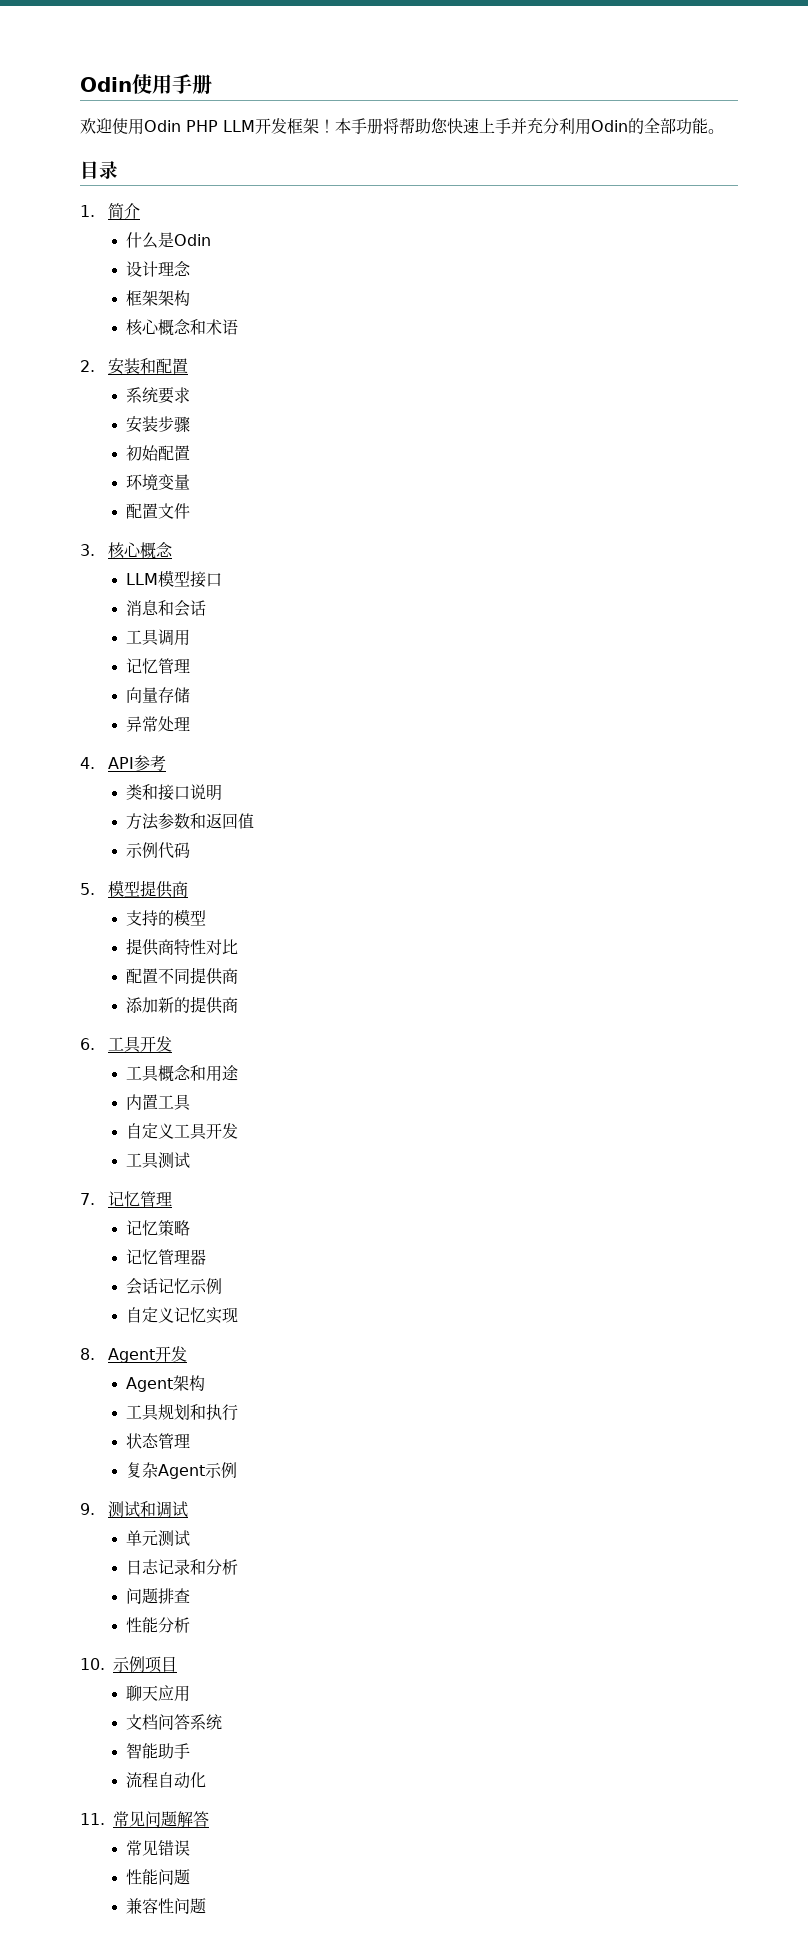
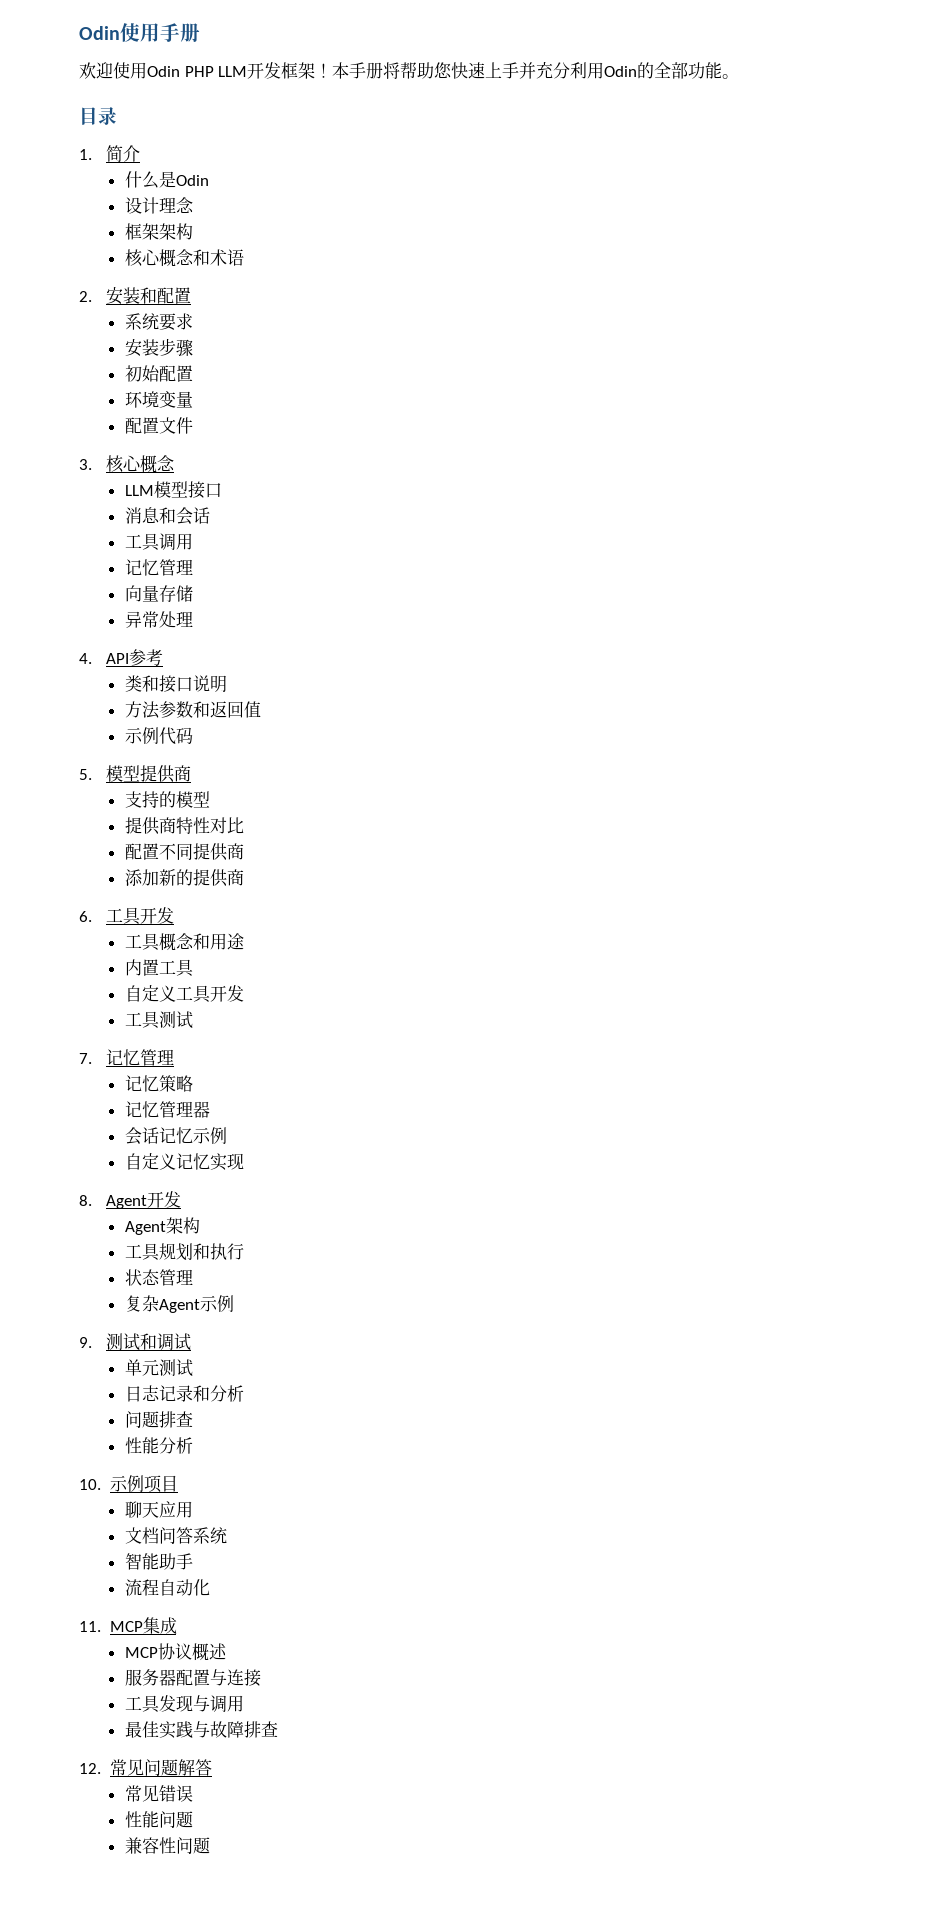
(105, 1819) none -> [109,1617,177,1634] [124,1643,227,1661] [124,1669,261,1687] [124,1695,244,1713] [124,1721,278,1739] [79,1763,101,1774] MCP集成 // MCP协议概述 // 服务器配置与连接 // 工具发现与调用 // 最佳实践与故障排查 // 12.

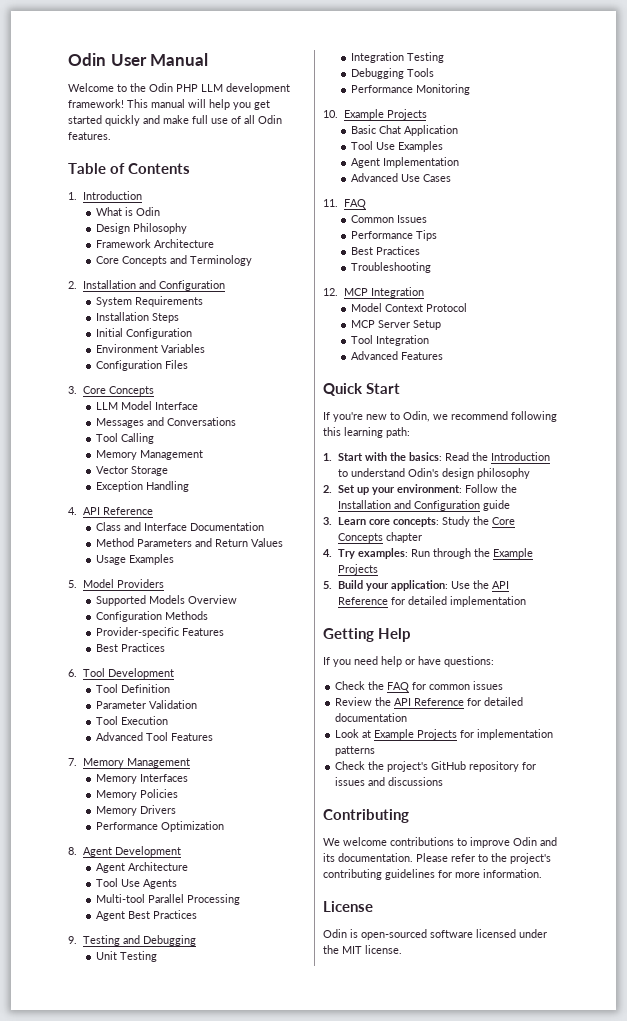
[79,23,200,42] [79,61,740,79] [79,107,117,125] [79,145,141,162] [124,171,209,189] [124,197,194,214] [124,223,193,240] [124,249,244,267] [79,287,192,305] [124,313,193,331] [124,338,193,357] [124,365,193,382] [124,391,193,408] [124,417,193,434] [79,455,176,473] [124,481,222,499] [124,507,210,525] [124,533,193,551] [124,559,193,576] [124,585,193,602] [124,611,193,628] [79,649,164,666] [124,675,227,693] [124,701,261,719] [124,727,193,745] [79,765,192,783] [124,791,210,808] [124,817,244,835] [124,843,244,861] [124,869,244,887] [79,907,175,925] [124,933,244,951] [124,959,194,977] [124,985,244,1003] [124,1011,193,1029] [79,1049,175,1066] [124,1075,193,1092] [124,1101,210,1118] [124,1127,227,1145] [124,1153,244,1171] Odin使用手册 // 欢迎使用Odin PHP LLM开发框架！本手册将帮助您快速上手并充分利用Odin的全部功能。 // 目录 // 1.简介 // 什么是Odin // 设计理念 // 框架架构 // 核心概念和术语 // 2.安装和配置 // 系统要求 // 安装步骤 // 初始配置 // 环境变量 // 配置文件 // 3.核心概念 // LLM模型接口 // 消息和会话 // 工具调用 // 记忆管理 // 向量存储 // 异常处理 // 4. API参考 // 类和接口说明 // 方法参数和返回值 // 示例代码 // 5.模型提供商 // 支持的模型 // 提供商特性对比 // 配置不同提供商 // 添加新的提供商 // 6.工具开发 // 工具概念和用途 // 内置工具 // 自定义工具开发 // 工具测试 // 7.记忆管理 // 记忆策略 // 记忆管理器 // 会话记忆示例 // 自定义记忆实现 -> [68,53,209,66] [68,83,290,94] [68,99,270,110] [68,115,282,126] [68,132,111,140] [68,163,191,174] [68,191,143,200] [95,207,160,216] [95,223,187,234] [95,239,214,248] [95,255,252,266] [68,280,226,291] [95,296,203,307] [95,312,179,323] [95,328,192,339] [95,344,205,353] [95,360,188,371] [68,386,155,396] [95,401,198,410] [95,417,236,428] [95,433,154,444] [95,450,203,460] [95,466,168,476] [95,481,189,492] [68,507,154,515] [95,522,264,531] [95,538,283,547] [95,554,174,565] [68,579,165,588] [95,595,237,606] [95,611,208,622] [95,627,224,638] [95,643,165,652] [68,668,175,679] [95,684,170,693] [95,700,197,709] [95,716,168,725] [95,732,213,741] [68,758,191,768] [95,774,188,784] [95,789,178,800] [95,805,176,816] [95,821,224,832] Odin User Manual // Welcome to the Odin PHP LLM development framework! This manual will help you get started quickly and make full use of all Odin features. // Table of Contents // 1. Introduction // What is Odin // Design Philosophy // Framework Architecture // Core Concepts and Terminology // 2. Installation and Configuration // System Requirements // Installation Steps // Initial Configuration // Environment Variables // Configuration Files // 3. Core Concepts // LLM Model Interface // Messages and Conversations // Tool Calling // Memory Management // Vector Storage // Exception Handling // 4. API Reference // Class and Interface Documentation // Method Parameters and Return Values // Usage Examples // 5. Model Providers // Supported Models Overview // Configuration Methods // Provider-specific Features // Best Practices // 6. Tool Development // Tool Definition // Parameter Validation // Tool Execution // Advanced Tool Features // 7. Memory Management // Memory Interfaces // Memory Policies // Memory Drivers // Performance Optimization
[147,1191,182,1208] [124,1217,200,1235] [124,1243,244,1261] [124,1269,193,1286] [124,1295,234,1313] [79,1333,192,1351] [124,1359,193,1377] [124,1385,244,1402] [124,1411,193,1428] [124,1437,193,1454] [79,1475,178,1493] [124,1501,193,1518] [124,1527,227,1544] [124,1553,193,1570] [124,1579,210,1596] [79,1617,177,1634] [124,1643,227,1661] [124,1669,261,1687] [124,1695,244,1713] [124,1721,278,1739] [79,1759,212,1776] [124,1785,193,1802] [124,1811,193,1828] [124,1837,210,1854] 开发 // Agent架构 // 工具规划和执行 // 状态管理 // 复杂Agent示例 // 9.测试和调试 // 单元测试 // 日志记录和分析 // 问题排查 // 性能分析 // 10.示例项目 // 聊天应用 // 文档问答系统 // 智能助手 // 流程自动化 // 11. MCP集成 // MCP协议概述 // 服务器配置与连接 // 工具发现与调用 // 最佳实践与故障排查 // 12.常见问题解答 // 常见错误 // 性能问题 // 兼容性问题 -> [115,846,182,857] [95,862,188,873] [95,878,177,889] [95,894,240,905] [95,910,197,921] [68,935,197,946] [95,951,157,962] [350,52,444,63] [350,68,434,79] [350,84,470,95] [323,109,427,120] [350,125,458,136] [350,141,443,152] [350,157,459,168] [350,173,451,182] [323,199,366,209] [350,215,427,223] [350,230,437,241] [350,246,420,255] [350,262,431,273] [323,287,424,298] [350,303,467,312] [350,320,441,330] [350,335,429,346] [350,351,443,360] [323,383,401,396] [323,411,557,422] [323,427,410,438] [323,452,551,461] [338,468,531,479] [323,484,518,495] [338,500,511,511] [323,516,516,527] [338,532,423,543] [323,548,534,559] [338,564,379,575] [323,580,510,591] [338,596,527,607] [323,628,412,642] [323,656,494,667] [335,681,504,692] [335,697,524,706] [335,713,408,722] [335,729,554,740] [335,746,376,756] [335,761,537,772] [335,777,444,786] [323,809,409,823] [323,837,557,848] [323,853,551,864] [323,869,542,880] [323,901,373,912] [323,929,547,940] [323,945,402,954] Development // Agent Architecture // Tool Use Agents // Multi-tool Parallel Processing // Agent Best Practices // 9. Testing and Debugging // Unit Testing // Integration Testing // Debugging Tools // Performance Monitoring // 10. Example Projects // Basic Chat Application // Tool Use Examples // Agent Implementation // Advanced Use Cases // 11. FAQ // Common Issues // Performance Tips // Best Practices // Troubleshooting // 12. MCP Integration // Model Context Protocol // MCP Server Setup // Tool Integration // Advanced Features // Quick Start // If you're new to Odin, we recommend following this learning path: // 1. Start with the basics: Read the Introduction to understand Odin's design philosophy // 2. Set up your environment: Follow the Installation and Configuration guide // 3. Learn core concepts: Study the Core Concepts chapter // 4. Try examples: Run through the Example Projects // 5. Build your application: Use the API Reference for detailed implementation // Getting Help // If you need help or have questions: // Check the FAQ for common issues // Review the API Reference for detailed documentation // Look at Example Projects for implementation patterns // Check the project's GitHub repository for issues and discussions // Contributing // We welcome contributions to improve Odin and its documentation. Please refer to the project's contributing guidelines for more information. // License // Odin is open-sourced software licensed under the MIT license.

